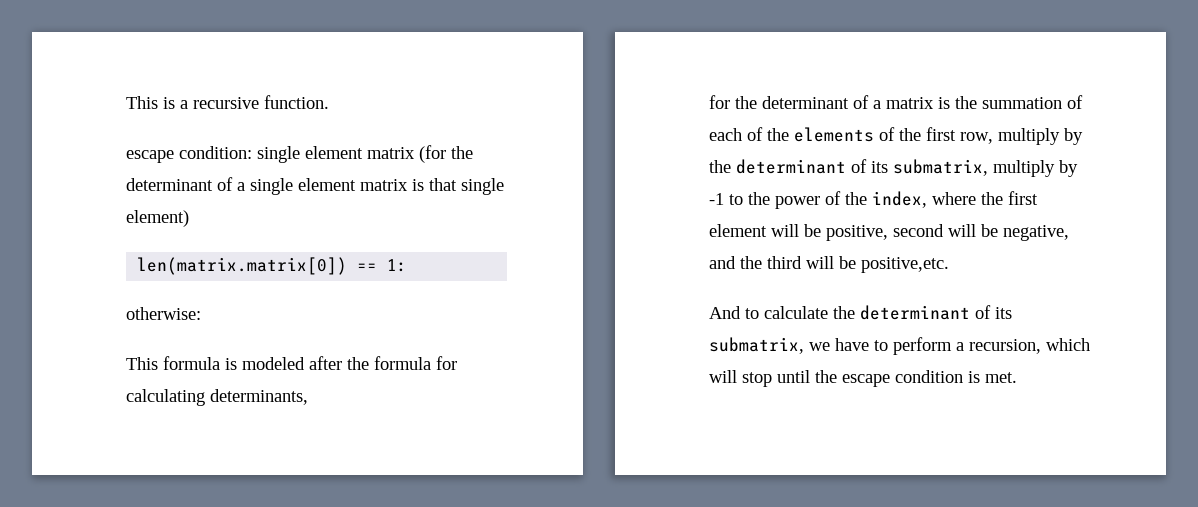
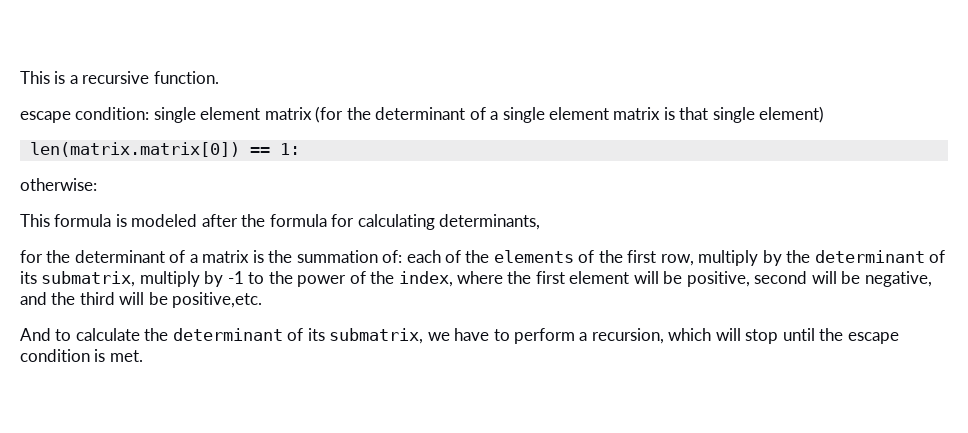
[1067,95,1083,109] of -> [382,250,403,263] of:

